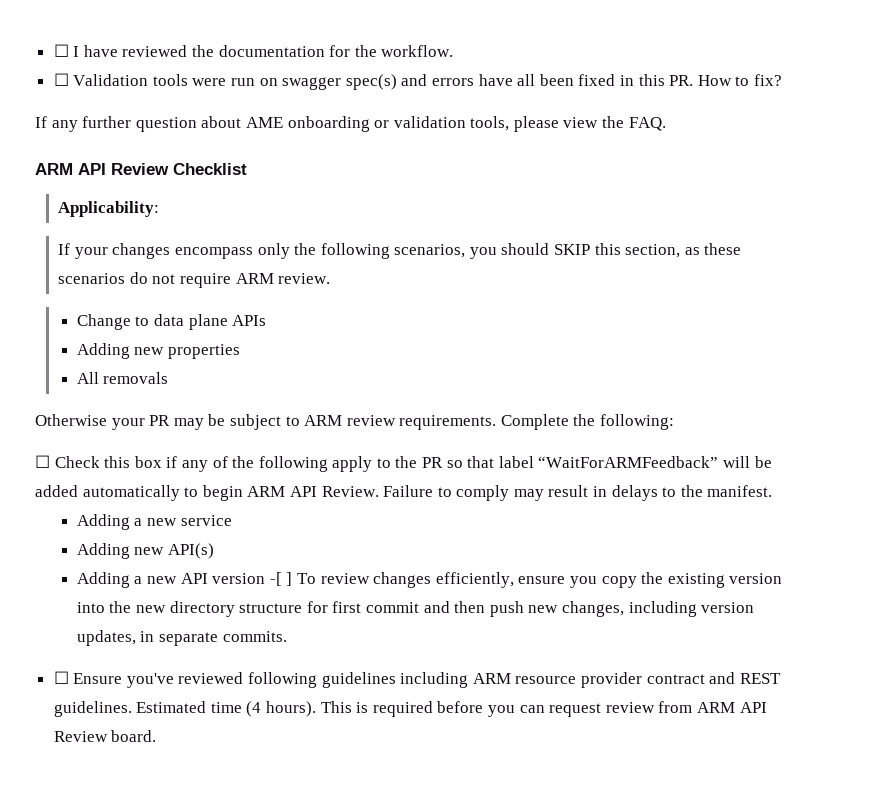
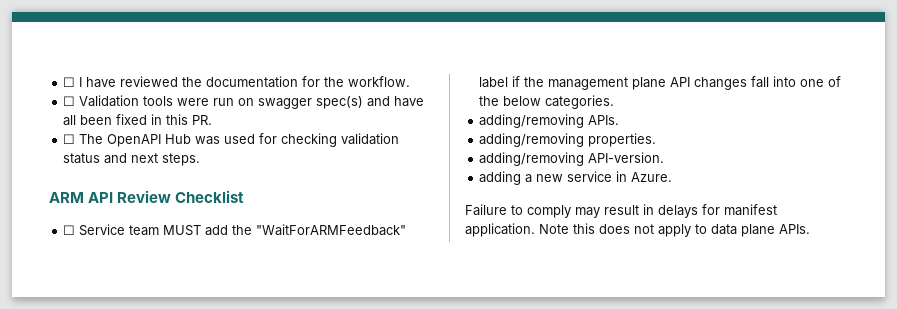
[432,78,475,86] errors -> (391, 101) none
[697,74,782,86] [35,116,666,132] [35,163,247,175] [58,201,160,217] [58,243,742,259] [58,272,331,288] [76,314,267,330] [76,343,241,359] [76,372,169,384] [35,414,675,430] [35,455,772,472] [35,485,379,501] How to fix? // If any further question about AME onboarding or validation tools, please view the FAQ. // ARM API Review Checklist // Applicability: // If your changes encompass only the following scenarios, you should SKIP this section, as these scenarios do not require ARM review. // Change to data plane APIs // Adding new properties // All removals // Otherwise your PR may be subject to ARM review requirements. Complete the following: // ☐ Check this box if any of the following apply to the PR so that label “WaitForARMFeedback” will be added automatically to begin ARM API Review. -> [63,133,400,147] [63,153,201,166] [49,190,245,203] [63,224,407,236] [479,76,842,90] [479,95,615,109] [479,114,620,128] [479,133,657,147] [479,152,665,166] [479,171,673,185] // ☐ The OpenAPI Hub was used for checking validation status and next steps. // ARM API Review Checklist // ☐ Service team MUST add the "WaitForARMFeedback" label if the management plane API changes fall into one of the below categories. // adding/removing APIs. // adding/removing properties. // adding/removing API-version. // adding a new service in Azure. //
[662,485,773,497] [76,514,232,530] [76,543,215,559] [76,572,783,588] [76,601,755,617] [76,630,287,646] [53,671,781,688] [53,701,767,717] [53,730,157,742] to the manifest. // Adding a new service // Adding new API(s) // Adding a new API version -[ ] To review changes efficiently, ensure you copy the existing version into the new directory structure for first commit and then push new changes, including version updates, in separate commits. // ☐ Ensure you've reviewed following guidelines including ARM resource provider contract and REST guidelines. Estimated time (4 hours). This is required before you can request review from ARM API Review board. -> [702,204,777,216] [465,223,810,237] for manifest application. Note this does not apply to data plane APIs.

